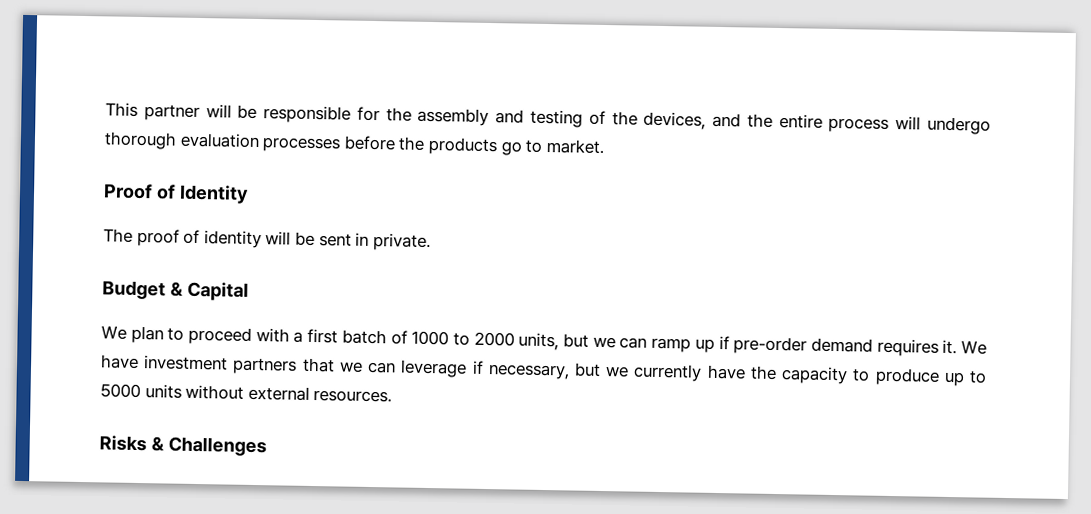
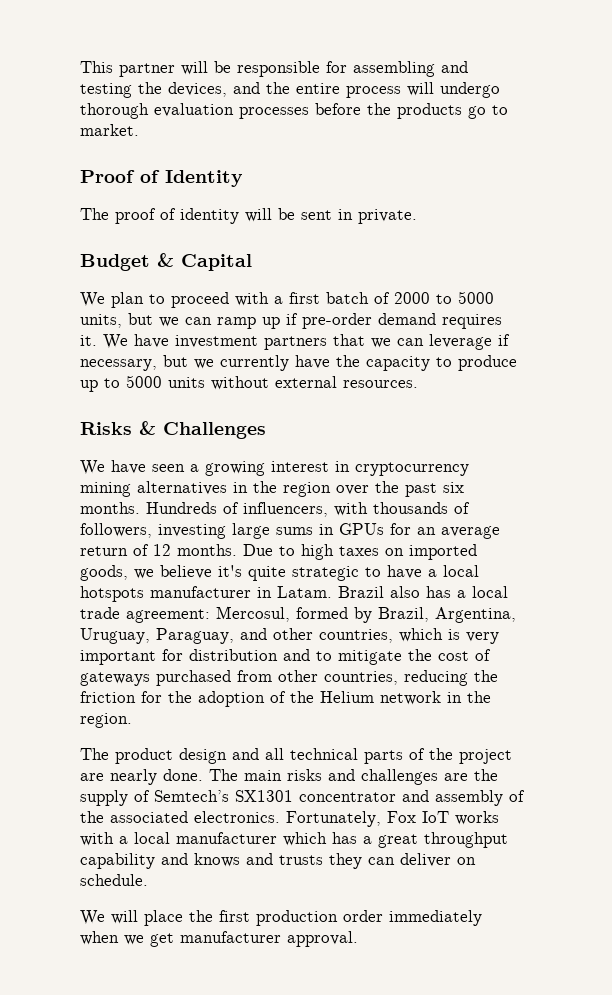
[385,107,490,127] the assembly -> [353,61,435,77] assembling
[588,110,606,126] of -> (132, 90) none
[411,330,515,347] 1000 to 2000 -> [394,291,494,304] 2000 to 5000
(267, 446) none -> [80,460,469,476] [80,481,464,497] [80,502,470,517] [80,523,500,539] [80,544,477,560] [80,565,479,581] [80,586,508,602] [80,606,516,623] [80,628,499,644] [80,649,491,665] [80,670,498,686] [80,691,491,707] [80,713,132,728] [80,748,512,764] [80,769,498,785] [80,790,525,806] [80,811,499,827] [80,832,508,848] [80,853,476,869] [80,874,148,886] [80,910,482,926] [80,931,358,947] // We have seen a growing interest in cryptocurrency mining alternatives in the region over the past six months. Hundreds of influencers, with thousands of followers, investing large sums in GPUs for an average return of 12 months. Due to high taxes on imported goods, we believe it's quite strategic to have a local hotspots manufacturer in Latam. Brazil also has a local trade agreement: Mercosul, formed by Brazil, Argentina, Uruguay, Paraguay, and other countries, which is very important for distribution and to mitigate the cost of gateways purchased from other countries, reducing the friction for the adoption of the Helium network in the region. // The product design and all technical parts of the project are nearly done. The main risks and challenges are the supply of Semtech’s SX1301 concentrator and assembly of the associated electronics. Fortunately, Fox IoT works with a local manufacturer which has a great throughput capability and knows and trusts they can deliver on schedule. // We will place the first production order immediately when we get manufacturer approval.

